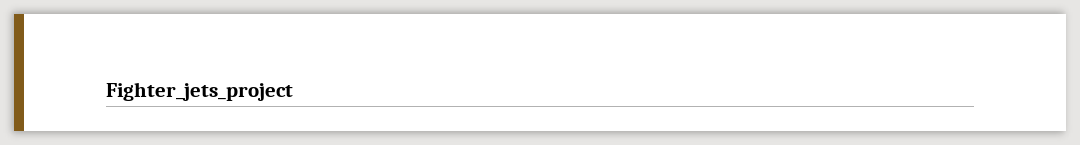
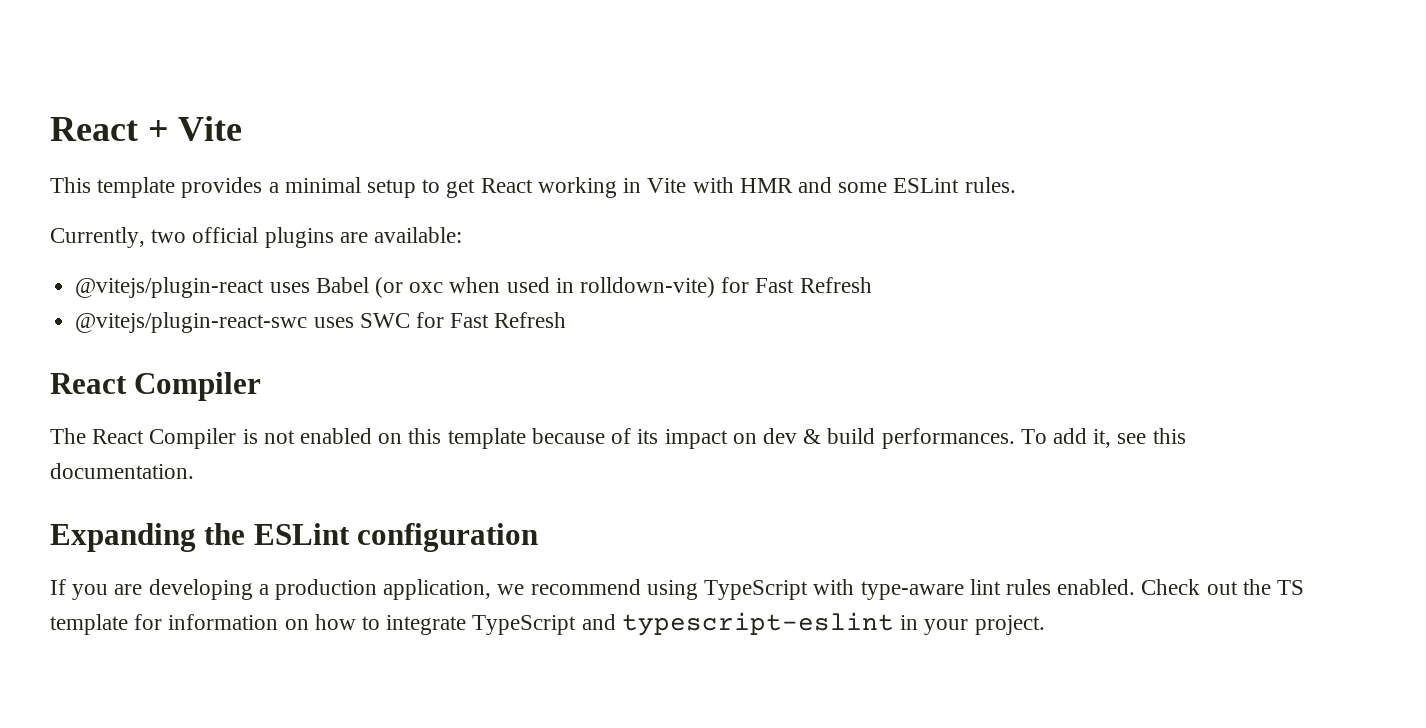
[106,82,293,101] Fighter_jets_project -> [50,116,243,141] [50,177,1016,198] [50,227,463,248] [75,277,872,298] [75,312,567,333] [50,372,262,401] [50,428,1186,449] [50,463,194,479] [50,523,539,552] [50,579,1304,600] [50,612,1045,636] React + Vite // This template provides a minimal setup to get React working in Vite with HMR and some ESLint rules. // Currently, two official plugins are available: // @vitejs/plugin-react uses Babel (or oxc when used in rolldown-vite) for Fast Refresh // @vitejs/plugin-react-swc uses SWC for Fast Refresh // React Compiler // The React Compiler is not enabled on this template because of its impact on dev & build performances. To add it, see this documentation. // Expanding the ESLint configuration // If you are developing a production application, we recommend using TypeScript with type-aware lint rules enabled. Check out the TS template for information on how to integrate TypeScript and typescript-eslint in your project.

